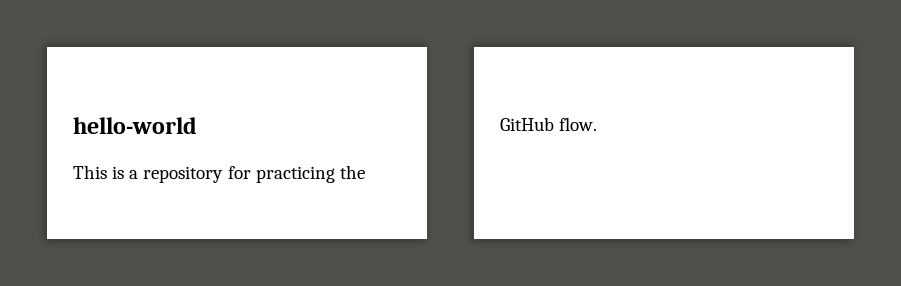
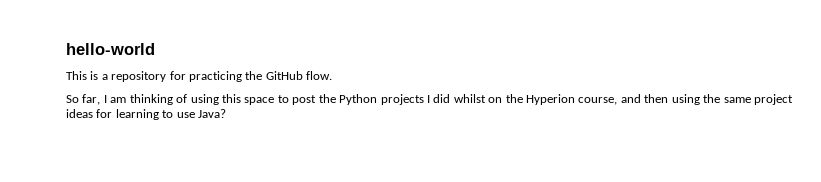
(598, 124) none -> [66,94,793,105] [66,109,226,120] // So far, I am thinking of using this space to post the Python projects I did whilst on the Hyperion course, and then using the same project ideas for learning to use Java?

